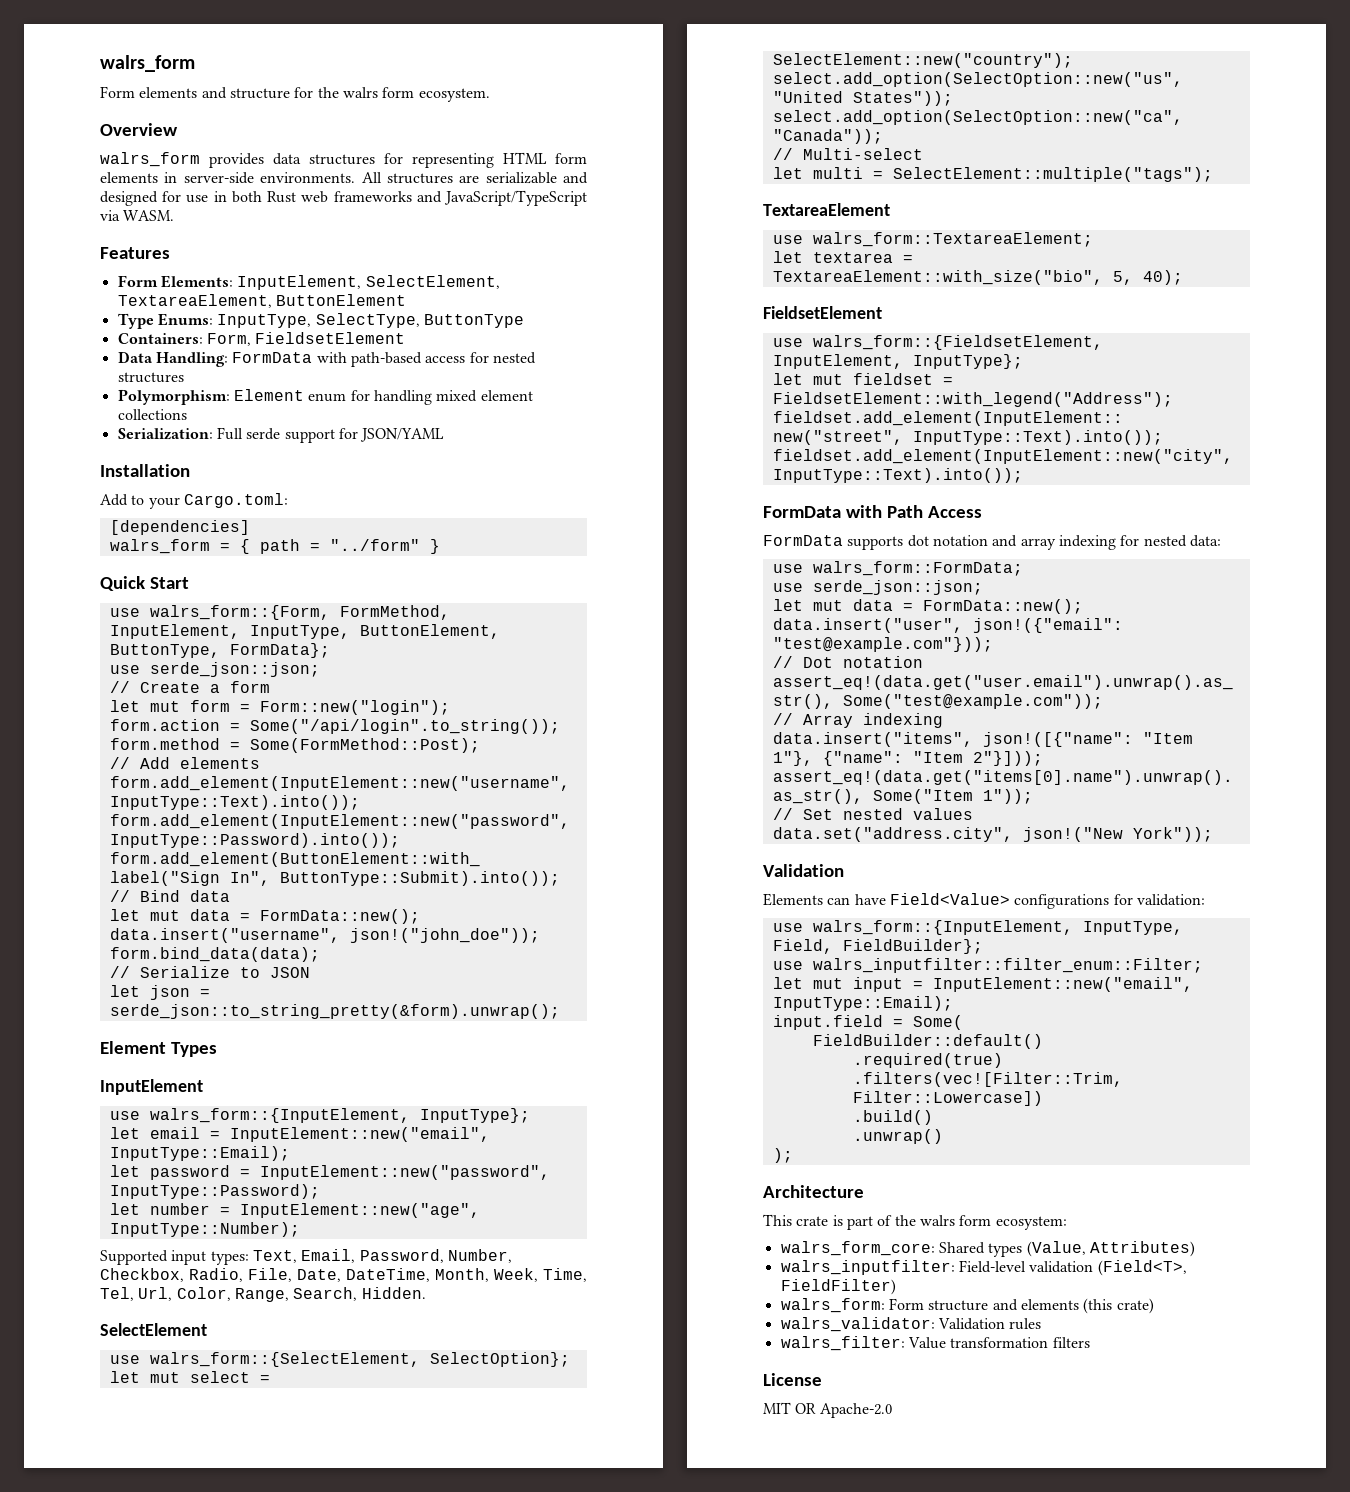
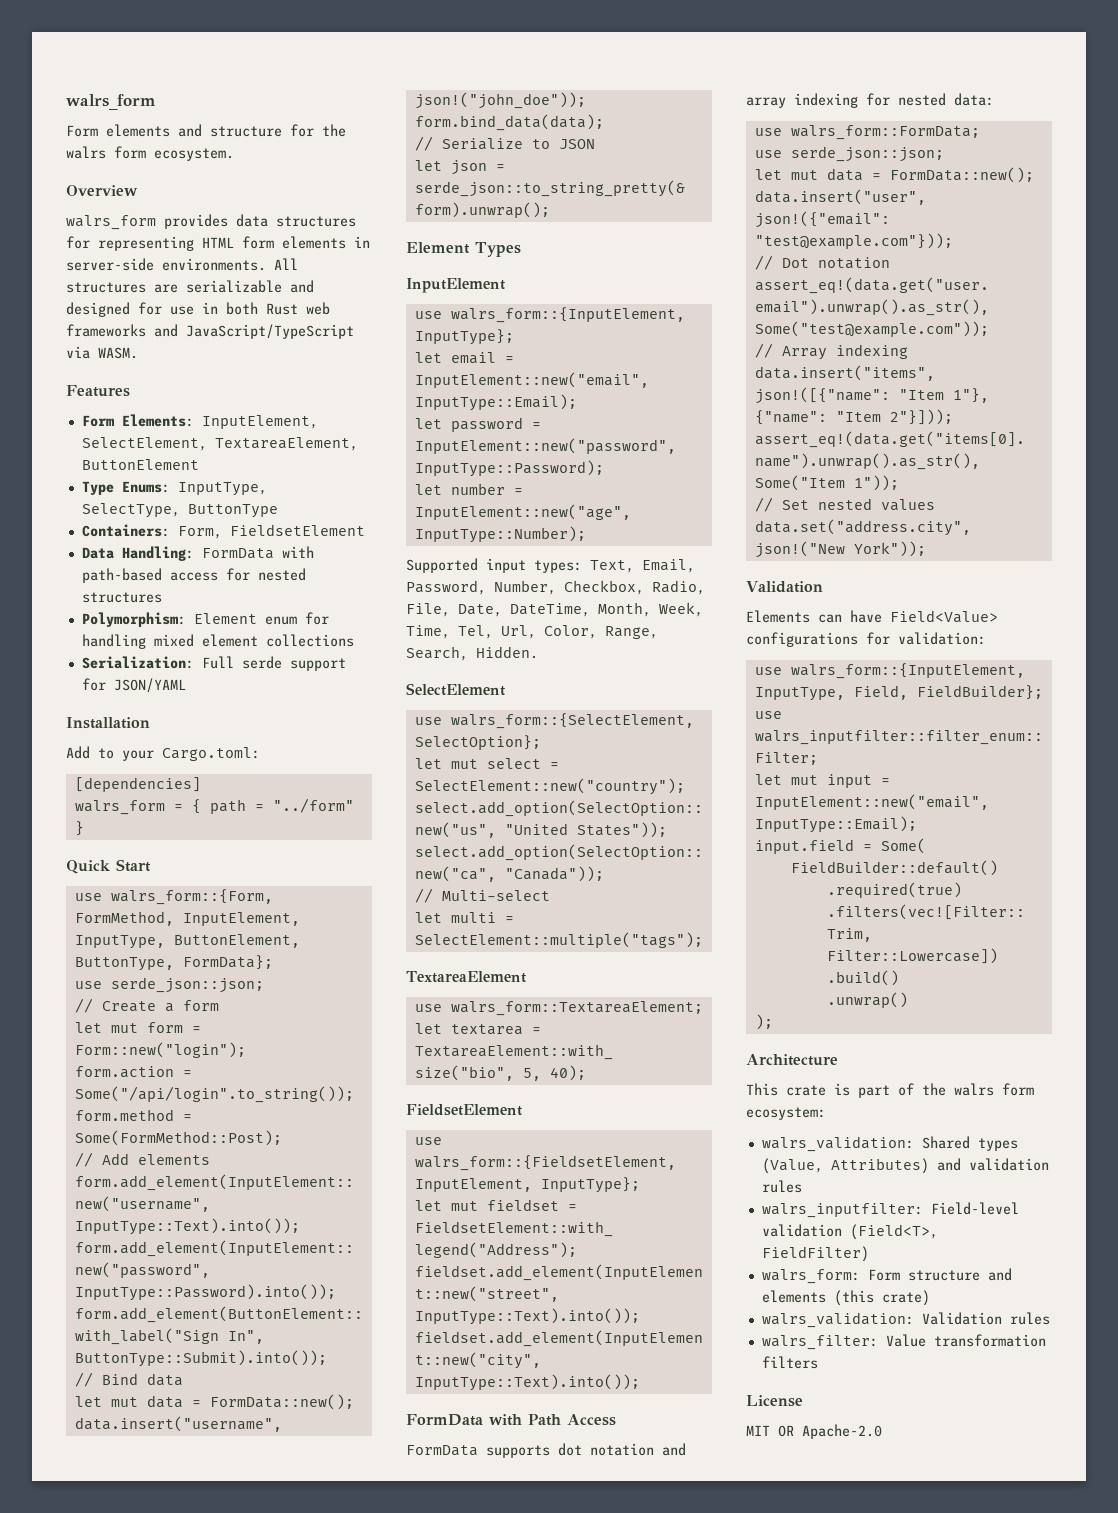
[780,1241,935,1256] walrs_form_core: -> [761,1136,914,1152] walrs_validation:
(1195, 1249) none -> [936,1158,1049,1171] [761,1180,802,1193] and validation rules
[780,1317,935,1332] walrs_validator: -> [761,1312,914,1328] walrs_validation:

